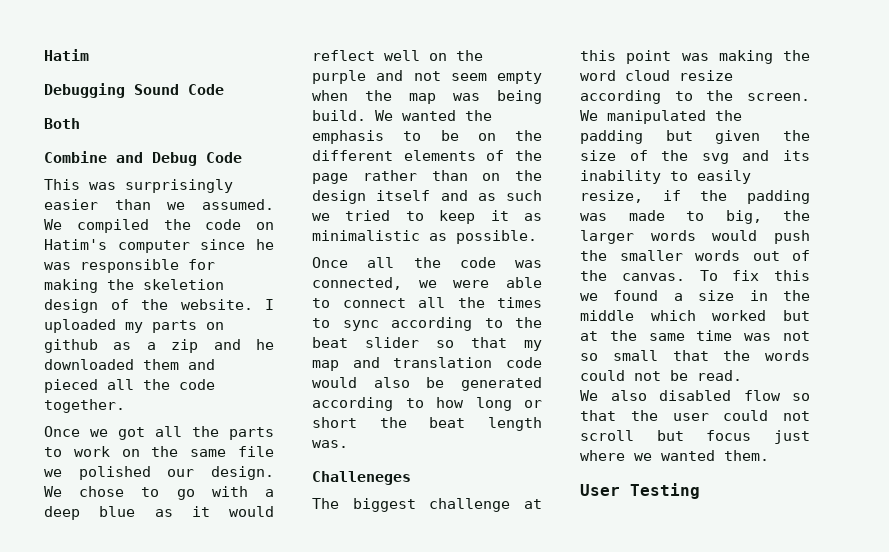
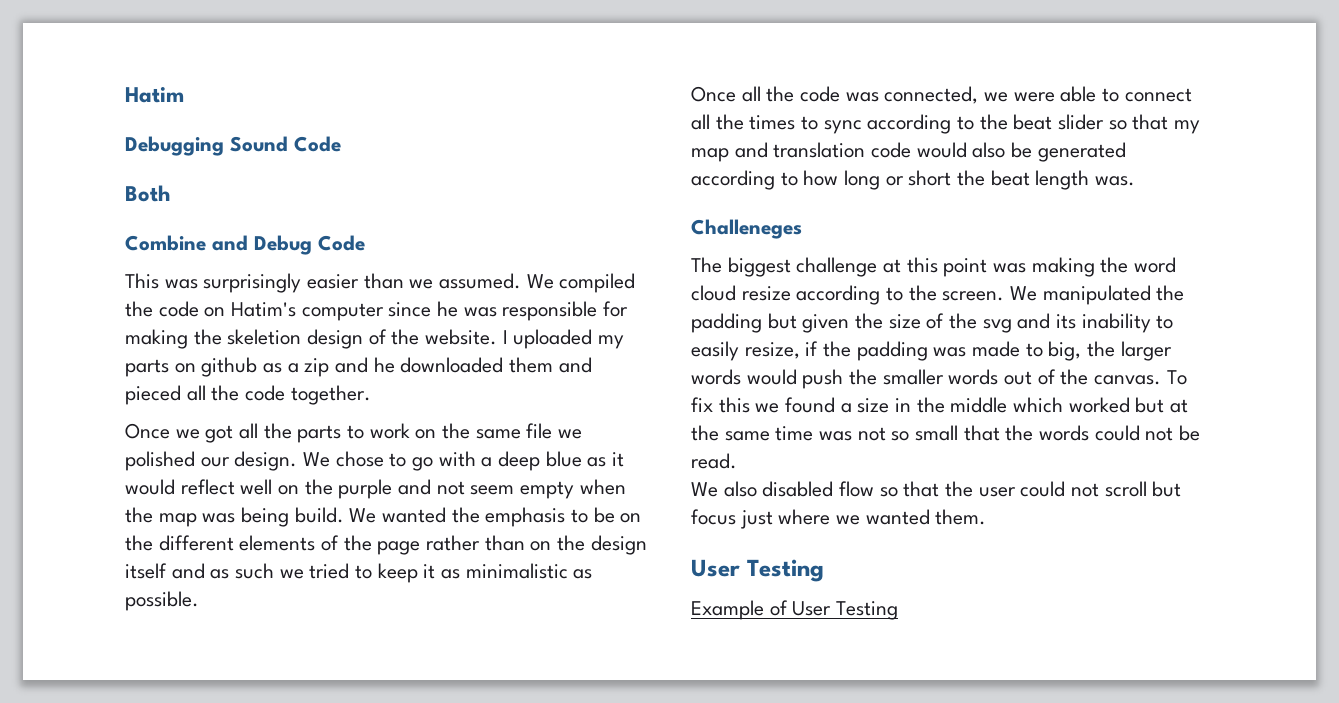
(700, 491) none -> [691,600,899,620] // Example of User Testing

